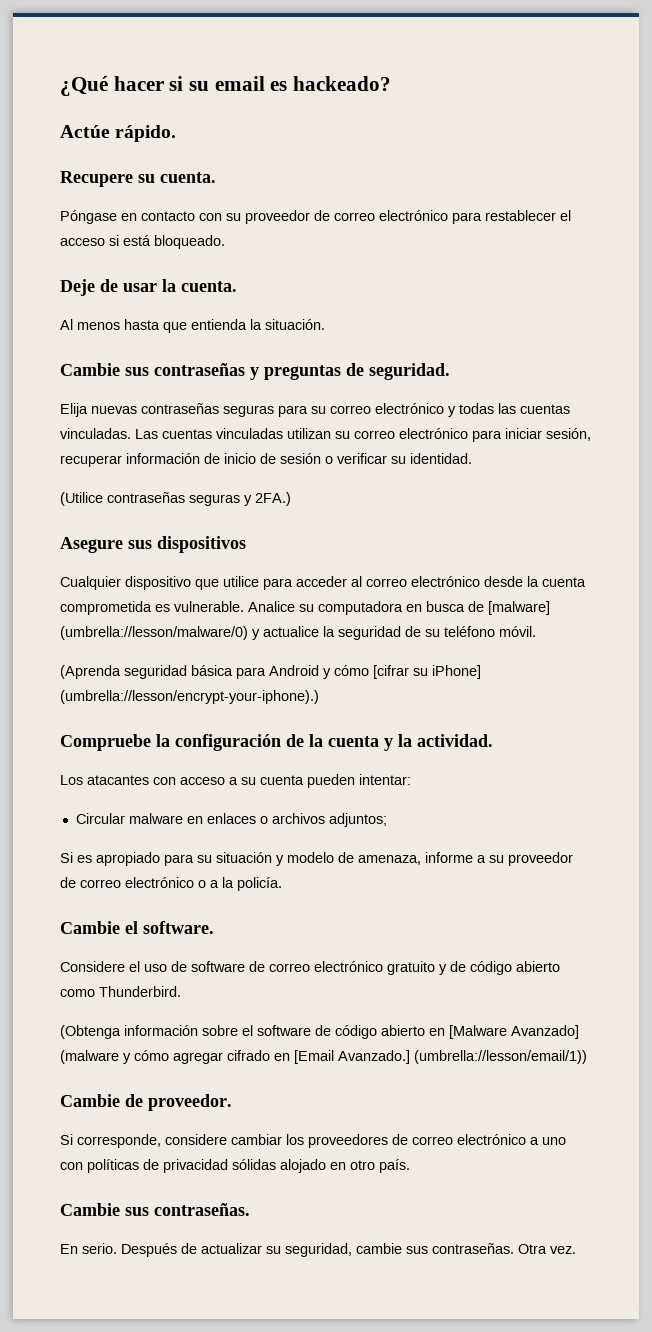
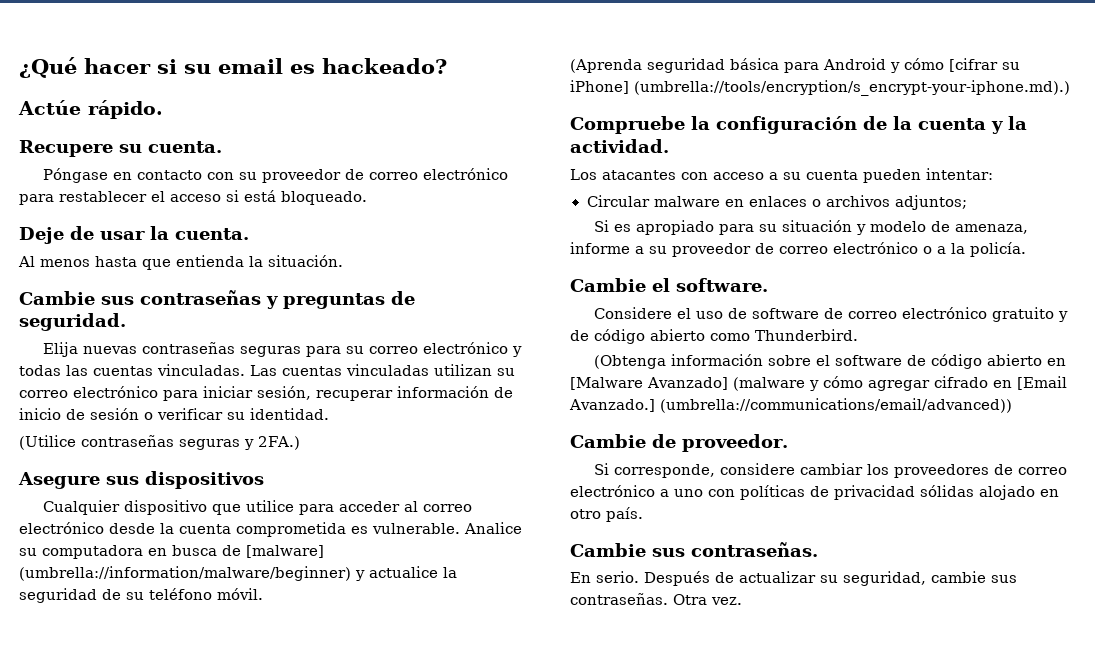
[60,626,248,640] (umbrella://lesson/malware/0) -> [19,566,351,581] (umbrella://information/malware/beginner)
[60,690,319,704] (umbrella://lesson/encrypt-your-iphone).) -> [634,80,1070,96] (umbrella://tools/encryption/s_encrypt-your-iphone.md).)
[414,1050,587,1064] (umbrella://lesson/email/1)) -> [660,398,1012,413] (umbrella://communications/email/advanced))

